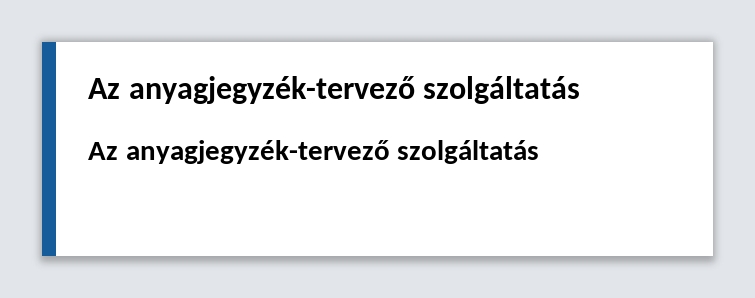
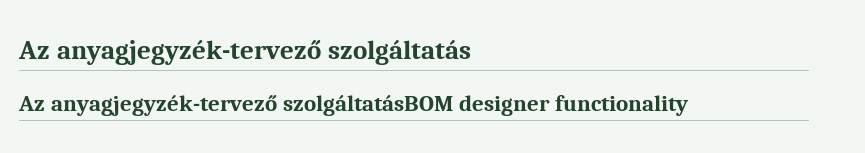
[397,140,540,164] szolgáltatás -> [283,95,689,116] szolgáltatásBOM designer functionality

